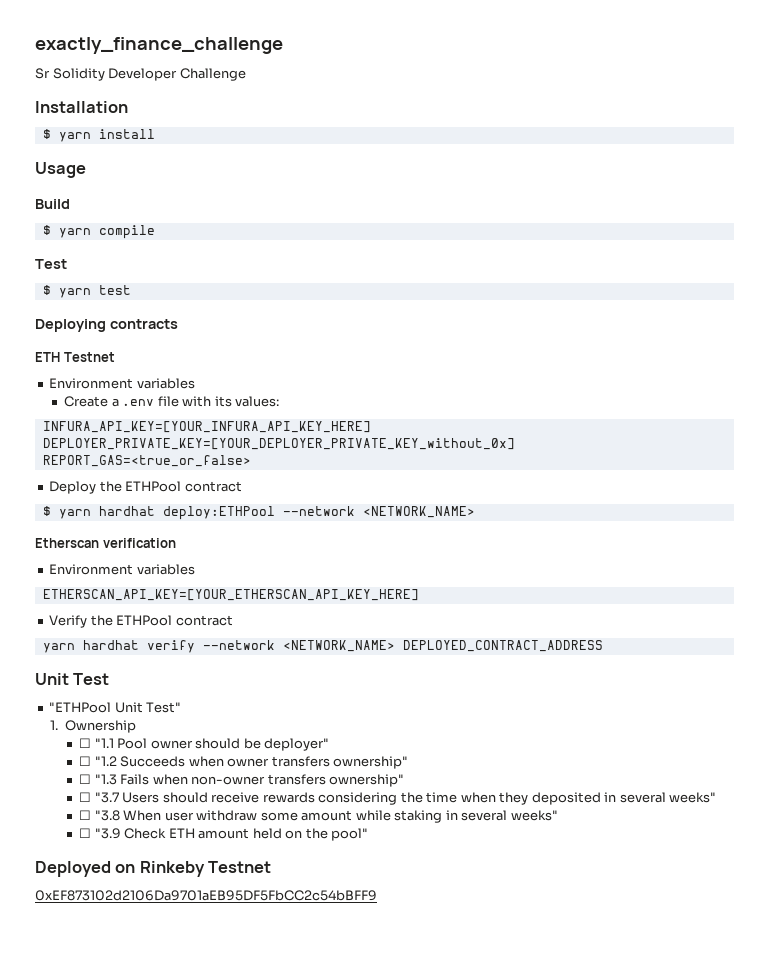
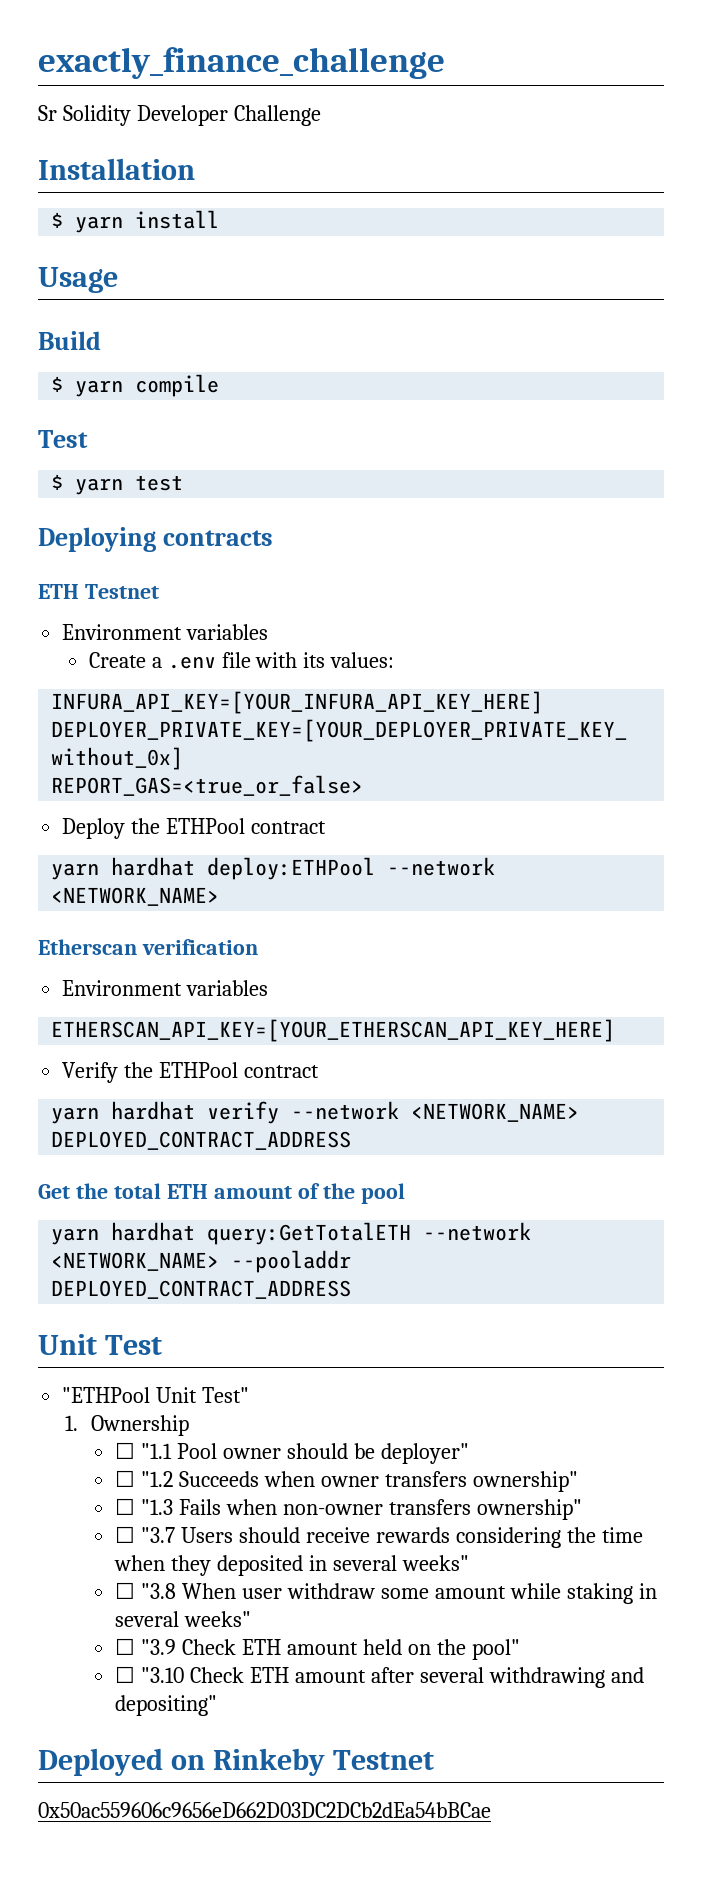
[42,506,51,516] $ -> (327, 827) none
(603, 646) none -> [38,1183,405,1204] [51,1222,532,1245] [51,1250,352,1273] [51,1280,352,1299] // Get the total ETH amount of the pool // yarn hardhat query:GetTotalETH --network <NETWORK_NAME> --pooladdr DEPLOYED_CONTRACT_ADDRESS
(369, 834) none -> [115,1666,644,1688] [115,1695,218,1716] // ☐ "3.10 Check ETH amount after several withdrawing and depositing"
[35,890,377,901] 0xEF873102d2106Da9701aEB95DF5FbCC2c54bBFF9 -> [38,1802,491,1818] 0x50ac559606c9656eD662D03DC2DCb2dEa54bBCae

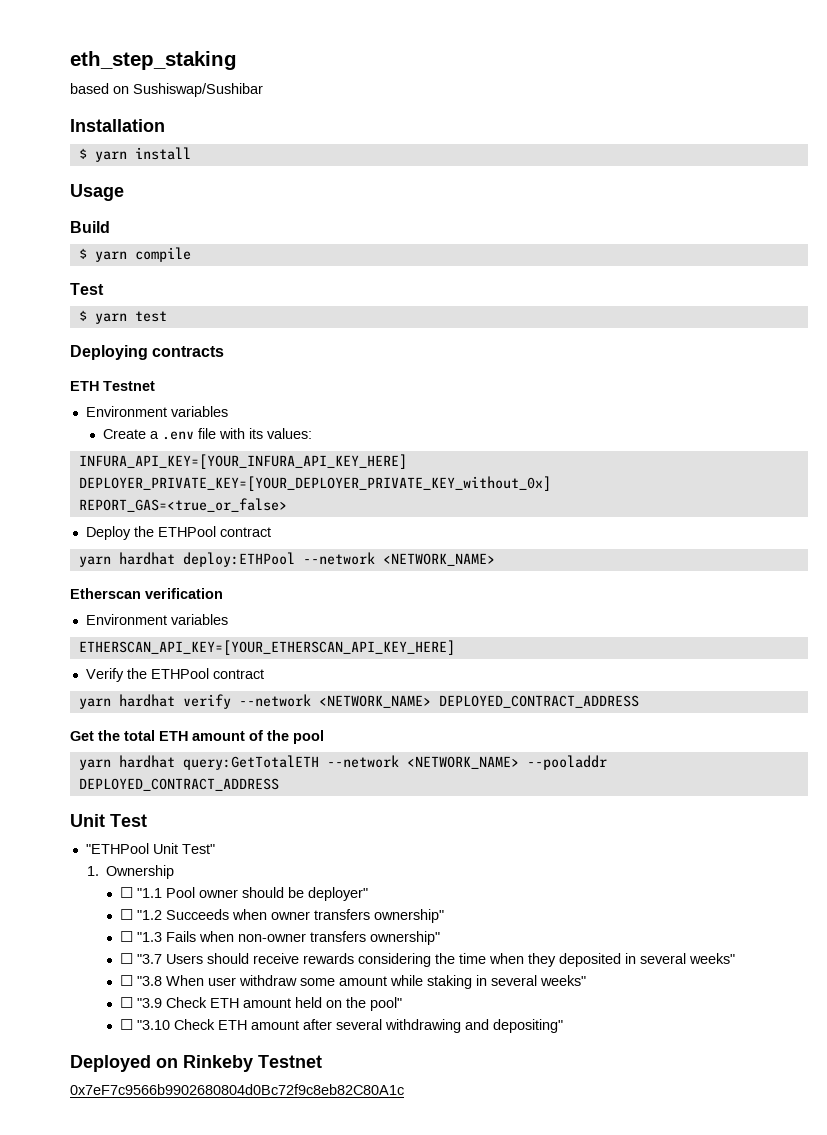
[38,47,445,79] [38,105,321,126] exactly_finance_challenge // Sr Solidity Developer Challenge -> [70,51,237,70] [70,83,263,97] eth_step_staking // based on Sushiswap/Sushibar
[38,1802,491,1818] 0x50ac559606c9656eD662D03DC2DCb2dEa54bBCae -> [70,1084,404,1095] 0x7eF7c9566b9902680804d0Bc72f9c8eb82C80A1c

